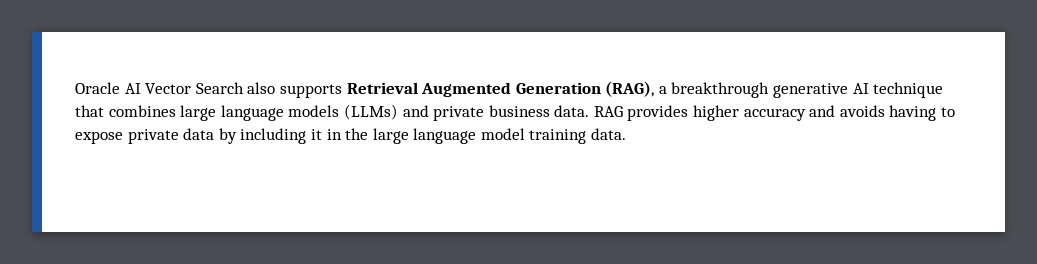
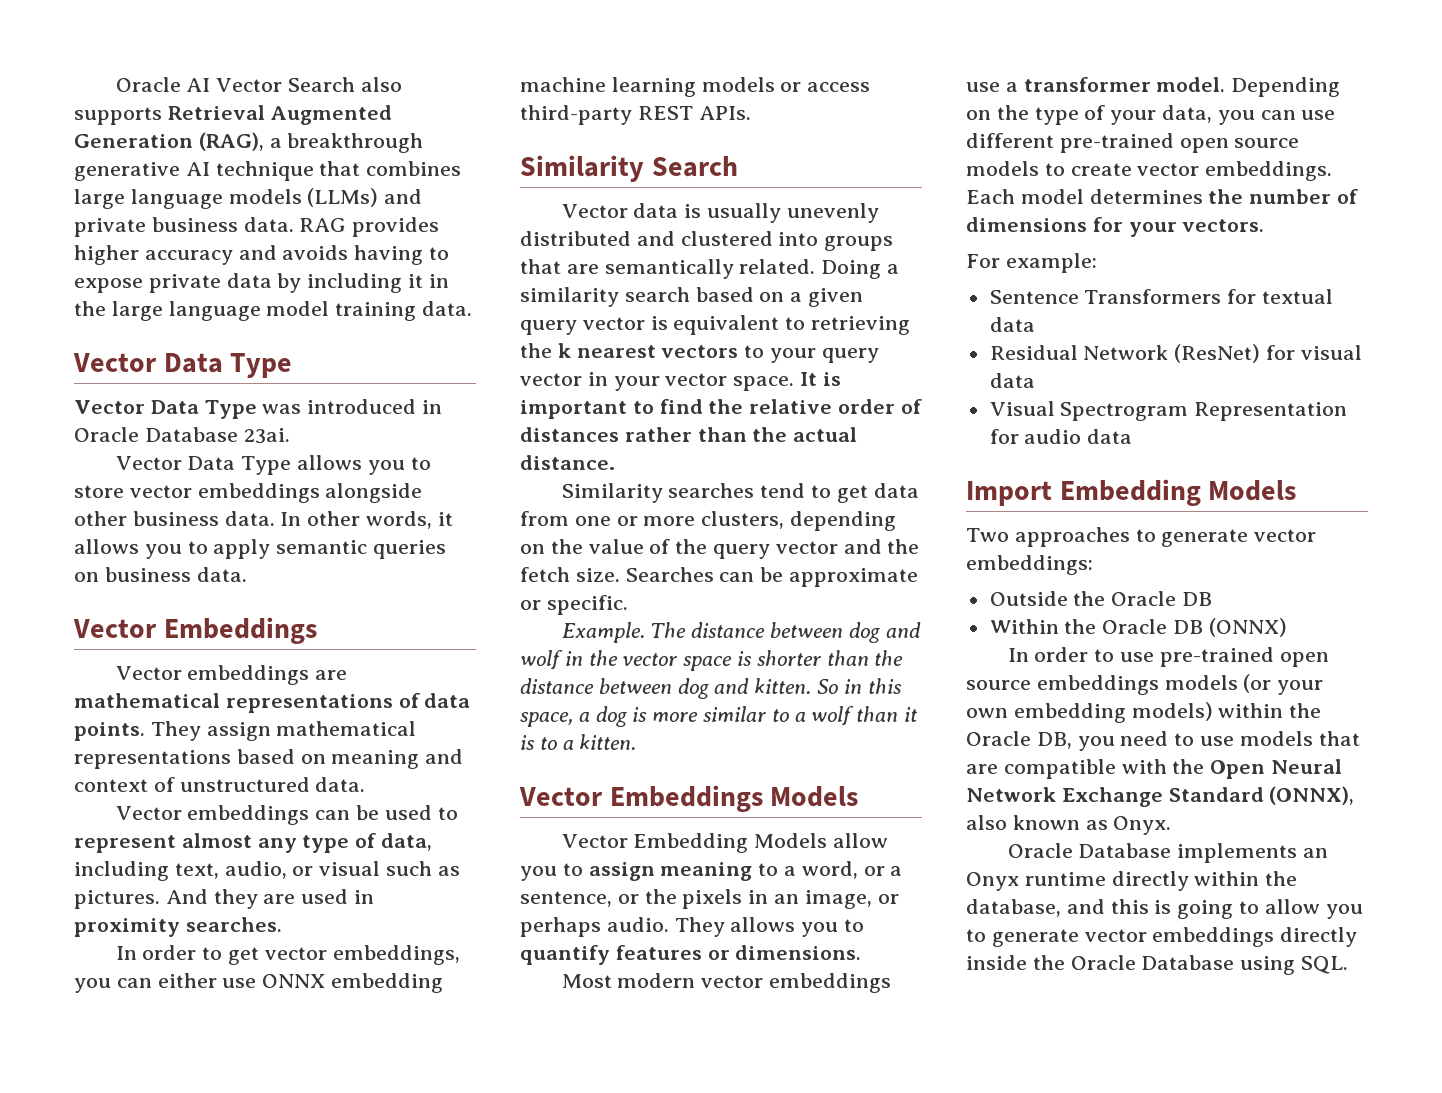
(627, 134) none -> [73,353,293,378] [74,399,442,419] [74,427,290,444] [115,455,431,475] [74,483,423,503] [74,511,453,529] [74,539,447,559] [74,567,247,582] [73,617,317,644] [115,665,348,685] [74,693,471,713] [74,721,417,741] [74,749,464,769] [74,777,366,792] [115,805,458,825] [74,833,433,853] [74,861,460,881] [74,889,375,909] [74,917,282,937] [115,945,460,965] [74,973,444,993] [520,77,871,97] [520,105,751,125] [520,155,738,182] [561,203,879,223] [520,231,894,251] [520,259,900,279] [520,287,864,307] [520,315,911,335] [520,343,879,363] [520,372,841,391] [520,399,922,419] [520,427,858,442] [520,455,615,470] [561,483,919,503] [520,511,897,531] [520,539,920,559] [520,567,919,587] [520,595,628,615] [561,622,921,643] [520,650,904,671] [520,678,902,699] [520,706,919,727] [520,734,637,750] [519,785,859,812] [561,833,888,853] [520,861,903,881] [520,889,899,909] [520,917,865,937] [520,945,862,965] [561,973,891,993] [966,77,1341,97] [966,105,1336,125] [966,133,1300,153] [966,161,1333,181] [966,189,1359,204] [966,217,1265,237] [966,253,1097,273] [989,289,1334,304] [989,317,1035,332] [989,344,1362,363] [989,373,1035,388] [989,401,1348,421] [989,429,1133,444] [966,479,1297,506] [966,527,1317,547] [966,555,1093,575] [989,591,1213,606] [989,618,1287,637] [1007,647,1329,667] [966,674,1324,695] [966,702,1322,723] [966,731,1360,751] [966,759,1343,779] [966,786,1355,807] [966,815,1172,835] [1007,843,1328,863] [966,871,1298,891] [966,899,1363,919] [966,927,1358,947] [966,955,1349,975] // Vector Data Type // Vector Data Type was introduced in Oracle Database 23ai. // Vector Data Type allows you to store vector embeddings alongside other business data. In other words, it allows you to apply semantic queries on business data. // Vector Embeddings // Vector embeddings are mathematical representations of data points. They assign mathematical representations based on meaning and context of unstructured data. // Vector embeddings can be used to represent almost any type of data, including text, audio, or visual such as pictures. And they are used in proximity searches. // In order to get vector embeddings, you can either use ONNX embedding machine learning models or access third-party REST APIs. // Similarity Search // Vector data is usually unevenly distributed and clustered into groups that are semantically related. Doing a similarity search based on a given query vector is equivalent to retrieving the k nearest vectors to your query vector in your vector space. It is important to find the relative order of distances rather than the actual distance. // Similarity searches tend to get data from one or more clusters, depending on the value of the query vector and the fetch size. Searches can be approximate or specific. // Example. The distance between dog and wolf in the vector space is shorter than the distance between dog and kitten. So in this space, a dog is more similar to a wolf than it is to a kitten. // Vector Embeddings Models // Vector Embedding Models allow you to assign meaning to a word, or a sentence, or the pixels in an image, or perhaps audio. They allows you to quantify features or dimensions. // Most modern vector embeddings use a transformer model. Depending on the type of your data, you can use different pre-trained open source models to create vector embeddings. Each model determines the number of dimensions for your vectors. // For example: // Sentence Transformers for textual data // Residual Network (ResNet) for visual data // Visual Spectrogram Representation for audio data // Import Embedding Models // Two approaches to generate vector embeddings: // Outside the Oracle DB // Within the Oracle DB (ONNX) // In order to use pre-trained open source embeddings models (or your own embedding models) within the Oracle DB, you need to use models that are compatible with the Open Neural Network Exchange Standard (ONNX), also known as Onyx. // Oracle Database implements an Onyx runtime directly within the database, and this is going to allow you to generate vector embeddings directly inside the Oracle Database using SQL.

